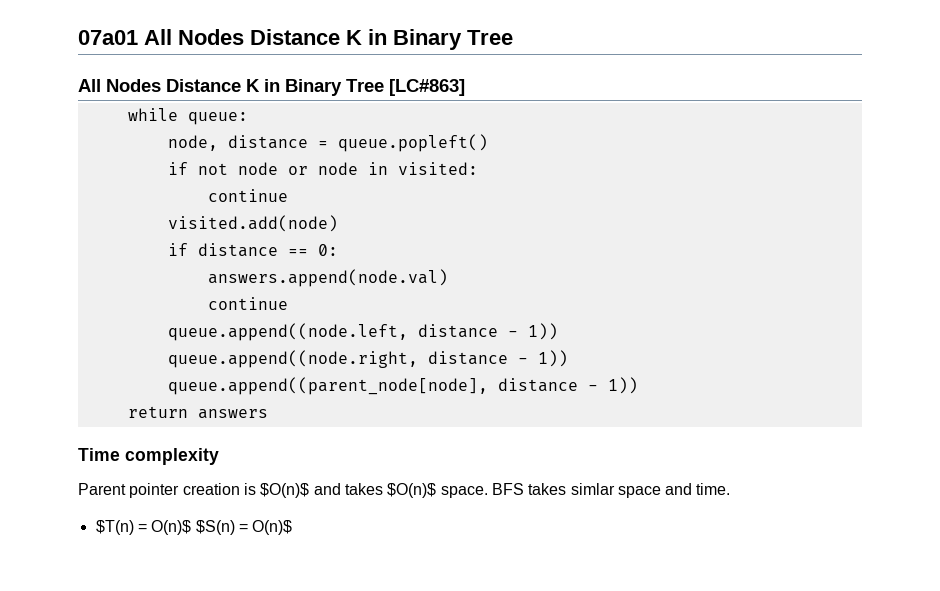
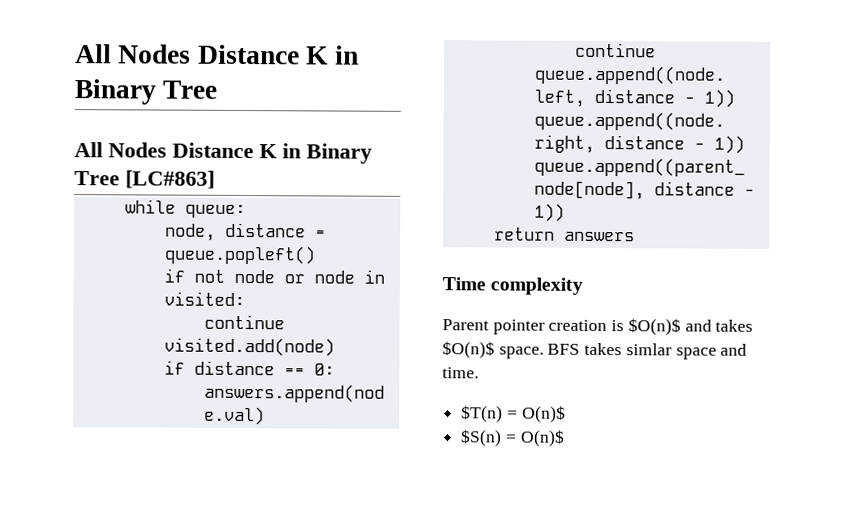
[78,30,138,45] 07a01 -> (75, 54) none
(192, 527) none -> (566, 414) //

